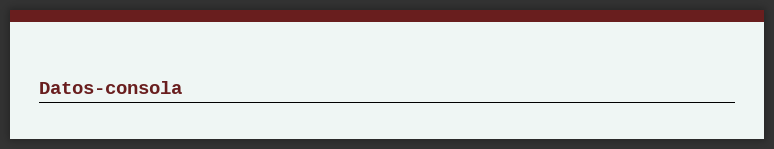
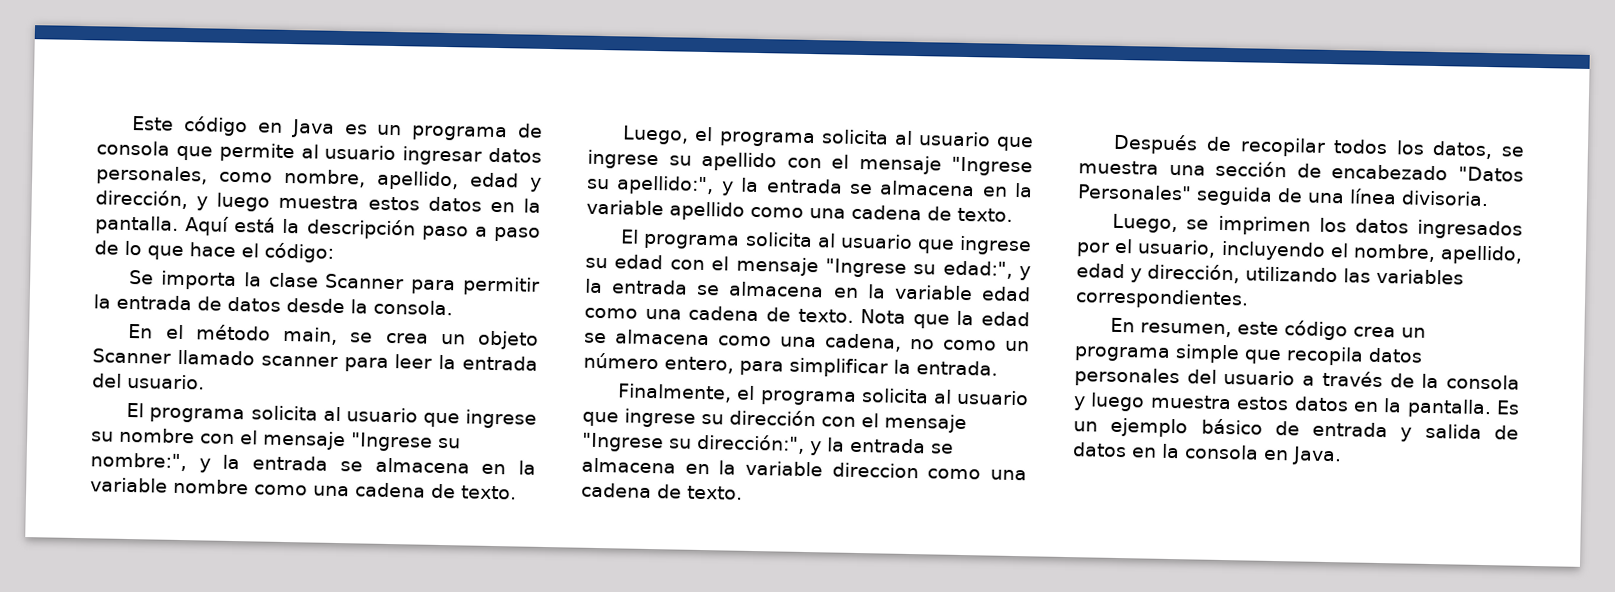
[39,81,182,94] Datos-consola -> [132,116,543,142] [96,140,542,166] [96,165,542,192] [95,189,542,213] [95,215,541,242] [94,240,334,263] [129,269,540,296] [93,294,453,316] [128,323,540,350] [92,348,538,372] [92,373,205,390] [126,402,537,429] [91,427,461,452] [90,452,536,475] [90,477,517,500] [622,125,1034,152] [587,149,1033,177] [587,175,1033,198] [586,199,1013,222] [620,229,1032,256] [585,254,1031,281] [585,278,1031,302] [584,305,1030,329] [584,329,1030,352] [583,352,998,378] [617,383,1029,406] [582,408,967,434] [581,432,954,456] [581,457,1027,481] [581,482,743,500] [1113,133,1524,160] [1078,160,1524,182] [1077,184,1489,207] [1112,213,1523,240] [1076,238,1523,265] [1076,263,1464,285] [1075,288,1249,310] [1110,317,1427,341] [1074,344,1423,366] [1074,367,1520,390] [1073,392,1520,419] [1073,417,1519,442] [1072,442,1342,466] Este código en Java es un programa de consola que permite al usuario ingresar datos personales, como nombre, apellido, edad y dirección, y luego muestra estos datos en la pantalla. Aquí está la descripción paso a paso de lo que hace el código: // Se importa la clase Scanner para permitir la entrada de datos desde la consola. // En el método main, se crea un objeto Scanner llamado scanner para leer la entrada del usuario. // El programa solicita al usuario que ingrese su nombre con el mensaje "Ingrese su nombre:", y la entrada se almacena en la variable nombre como una cadena de texto. // Luego, el programa solicita al usuario que ingrese su apellido con el mensaje "Ingrese su apellido:", y la entrada se almacena en la variable apellido como una cadena de texto. // El programa solicita al usuario que ingrese su edad con el mensaje "Ingrese su edad:", y la entrada se almacena en la variable edad como una cadena de texto. Nota que la edad se almacena como una cadena, no como un número entero, para simplificar la entrada. // Finalmente, el programa solicita al usuario que ingrese su dirección con el mensaje "Ingrese su dirección:", y la entrada se almacena en la variable direccion como una cadena de texto. // Después de recopilar todos los datos, se muestra una sección de encabezado "Datos Personales" seguida de una línea divisoria. // Luego, se imprimen los datos ingresados por el usuario, incluyendo el nombre, apellido, edad y dirección, utilizando las variables correspondientes. // En resumen, este código crea un programa simple que recopila datos personales del usuario a través de la consola y luego muestra estos datos en la pantalla. Es un ejemplo básico de entrada y salida de datos en la consola en Java.

